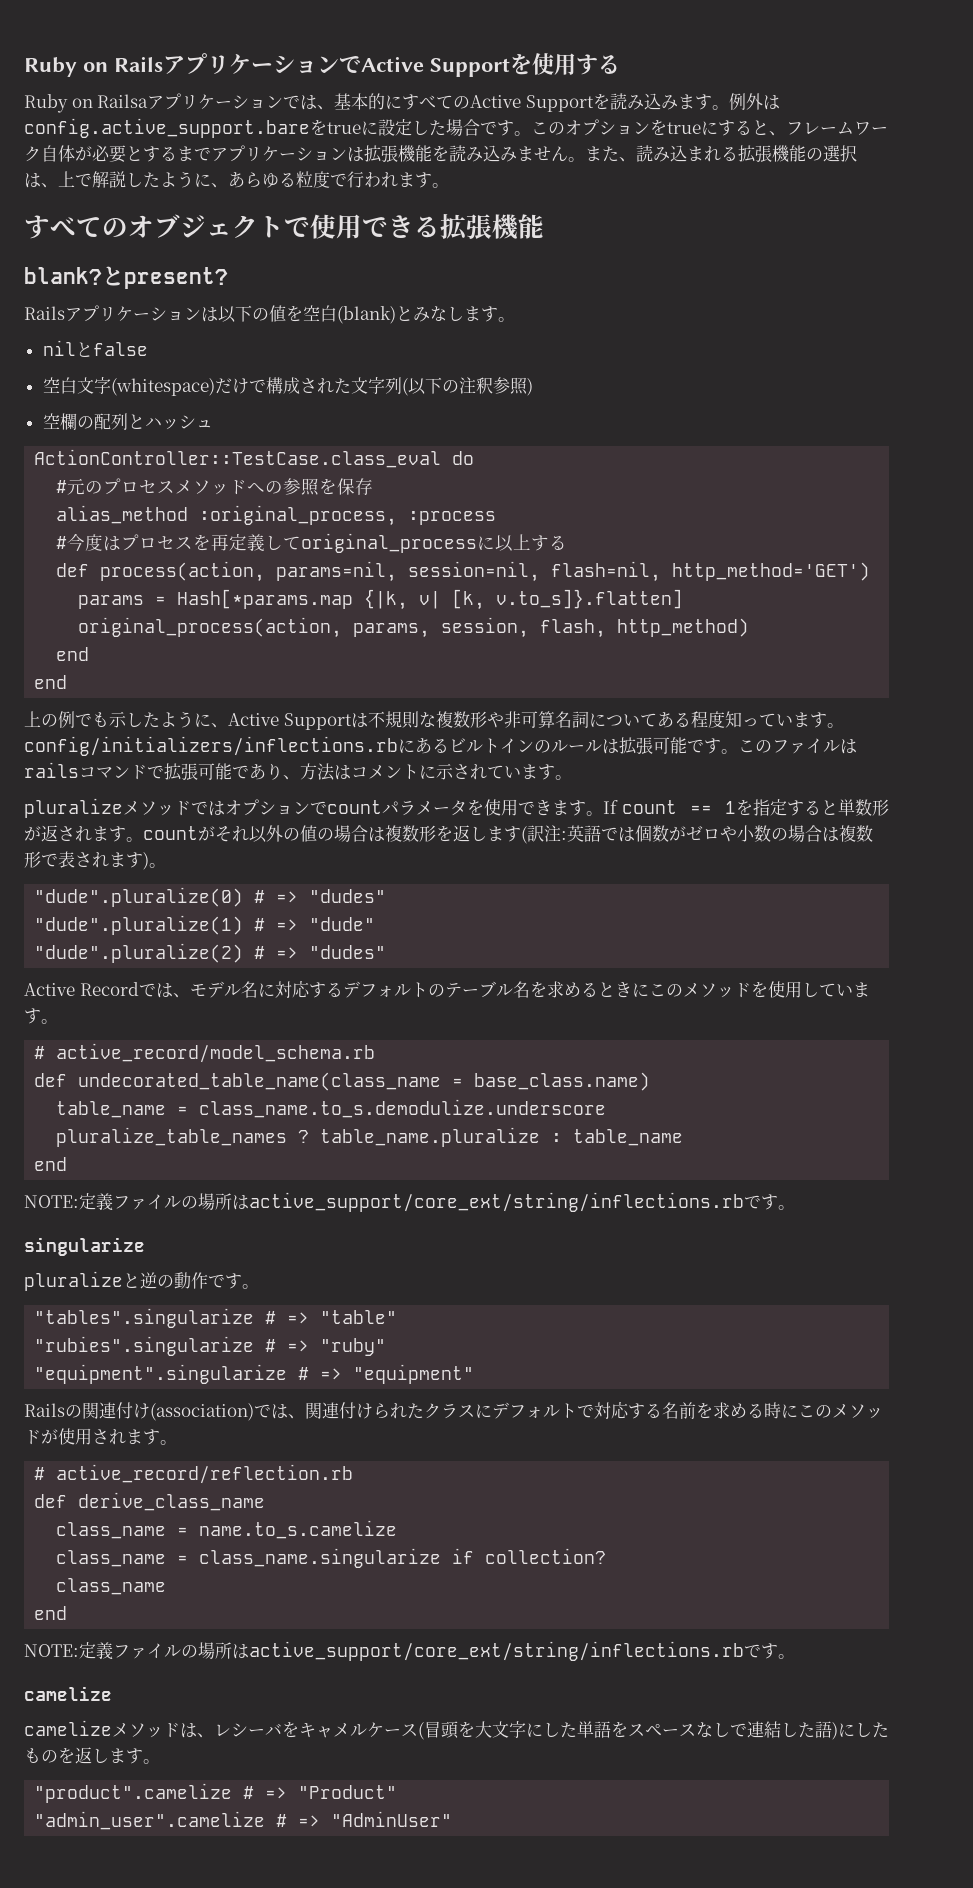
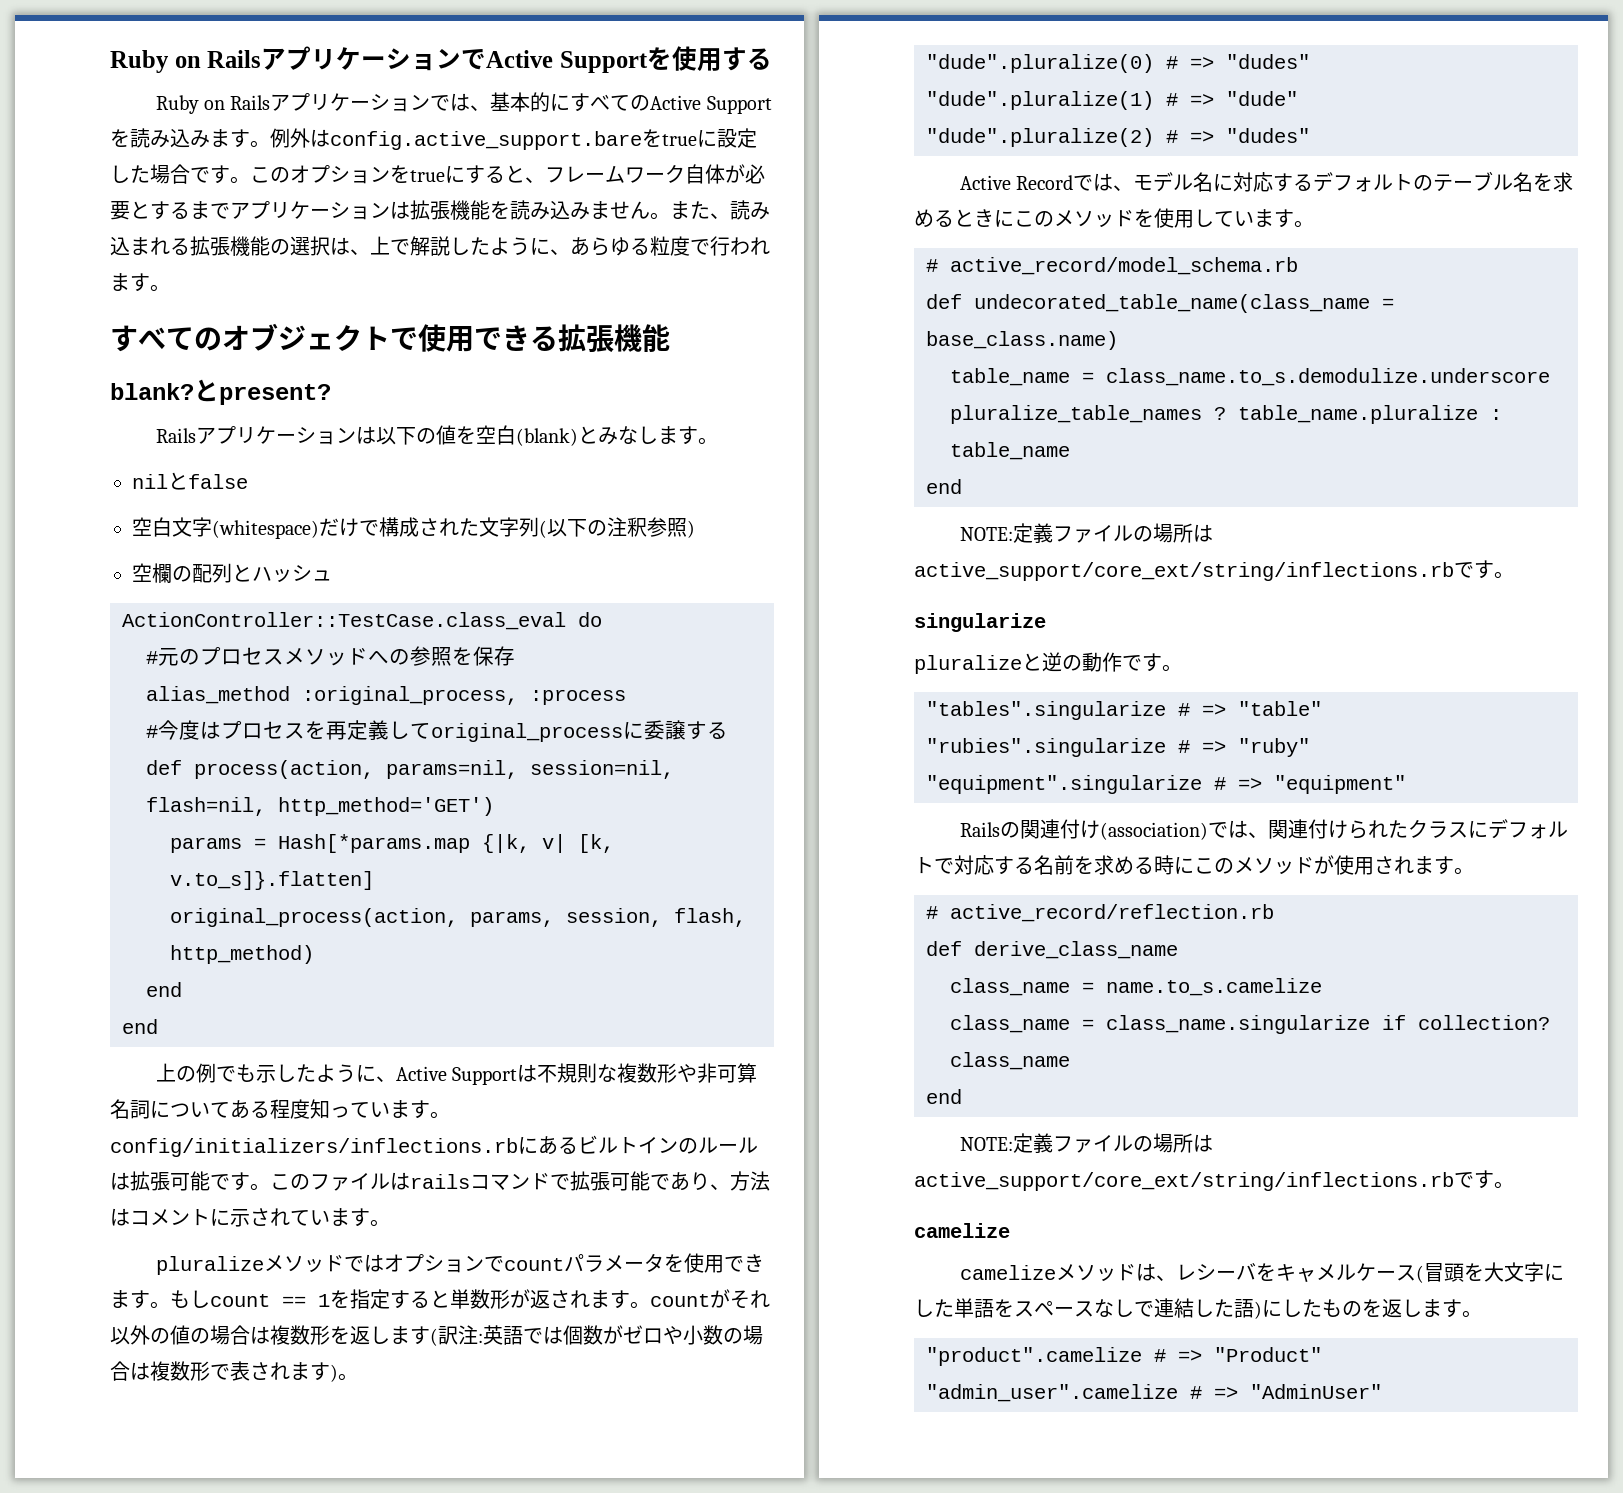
[97,94,149,108] Railsa -> [230,95,271,110] Rails
[495,534,532,552] 以上 -> [644,720,686,740] 委譲
[603,800,618,814] If -> [170,1290,210,1308] もし

